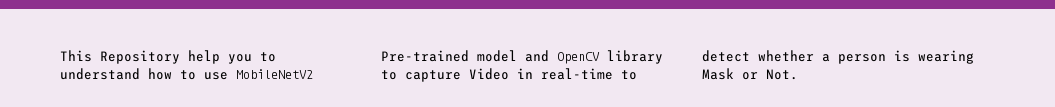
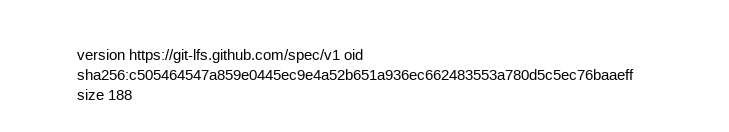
[60,50,276,64] [60,68,313,80] [381,50,663,64] [381,68,637,82] [702,50,974,64] [702,68,798,80] This Repository help you to understand how to use MobileNetV2 Pre-trained model and OpenCV library to capture Video in real-time to detect whether a person is wearing Mask or Not. -> [77,49,364,63] [77,69,634,80] [77,89,133,100] version https://git-lfs.github.com/spec/v1 oid sha256:c505464547a859e0445ec9e4a52b651a936ec662483553a780d5c5ec76baaeff size 188

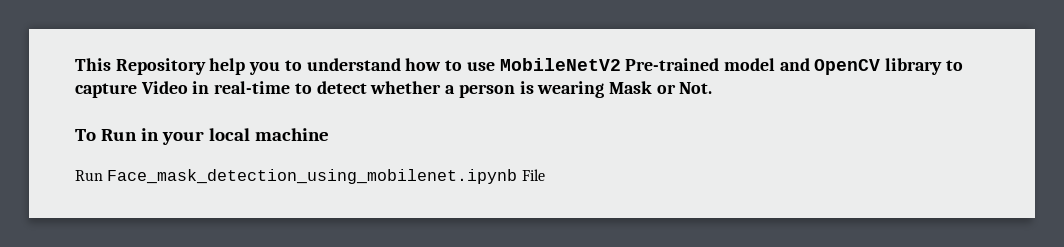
[77,49,364,63] [77,69,634,80] [77,89,133,100] version https://git-lfs.github.com/spec/v1 oid sha256:c505464547a859e0445ec9e4a52b651a936ec662483553a780d5c5ec76baaeff size 188 -> [75,58,963,75] [75,81,713,98] [75,128,329,145] [75,169,545,184] This Repository help you to understand how to use MobileNetV2 Pre-trained model and OpenCV library to capture Video in real-time to detect whether a person is wearing Mask or Not. // To Run in your local machine // Run Face_mask_detection_using_mobilenet.ipynb File

